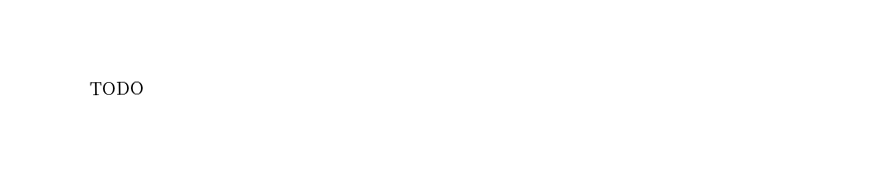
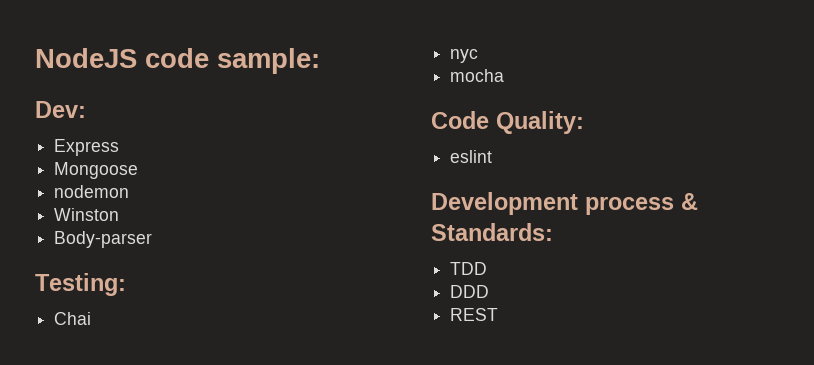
[89,81,145,96] TODO -> [35,48,320,74] [35,101,86,118] [54,139,120,156] [54,162,139,179] [54,185,130,198] [54,208,120,221] [54,231,153,248] [35,273,126,296] [54,312,92,325] [450,49,479,63] [450,69,505,82] [431,111,584,134] [450,150,493,163] [431,192,698,215] [431,223,553,241] [450,262,488,275] [450,285,490,298] [450,308,499,321] NodeJS code sample: // Dev: // Express // Mongoose // nodemon // Winston // Body-parser // Testing: // Chai // nyc // mocha // Code Quality: // eslint // Development process & Standards: // TDD // DDD // REST

